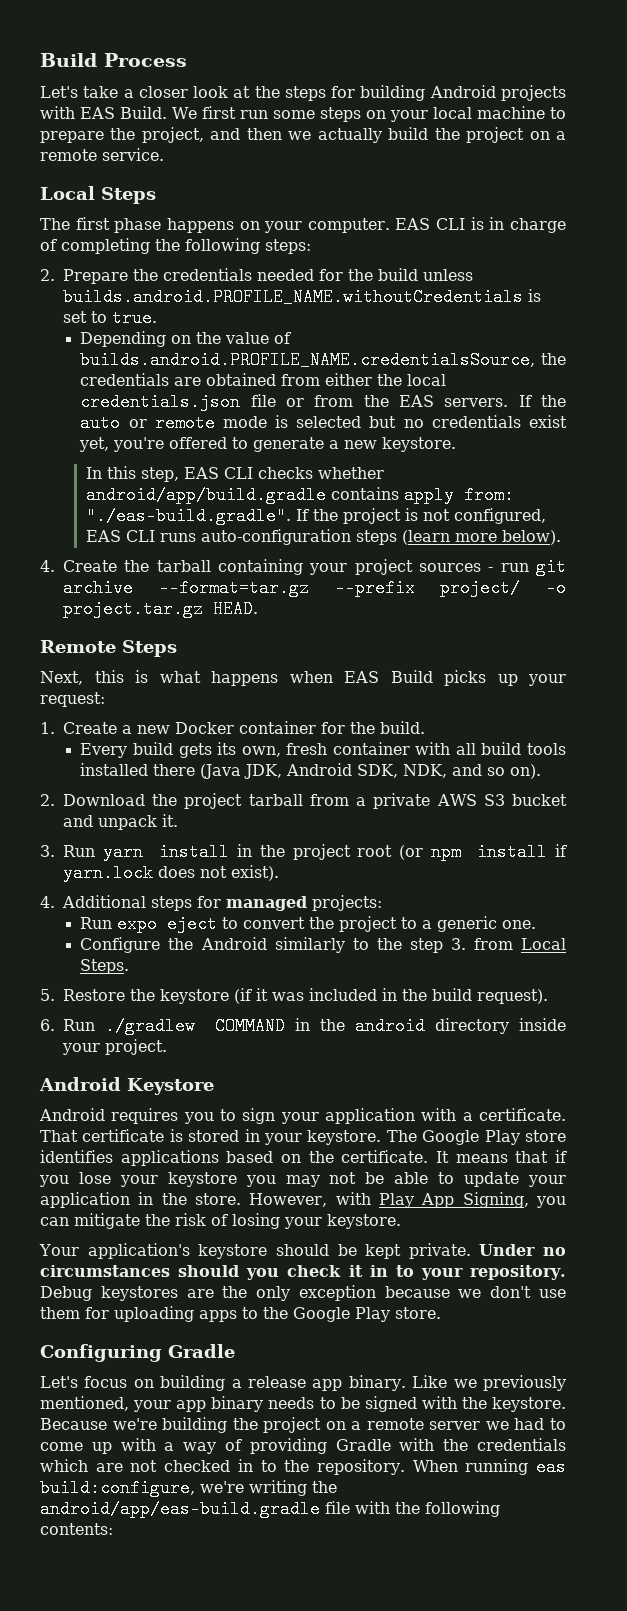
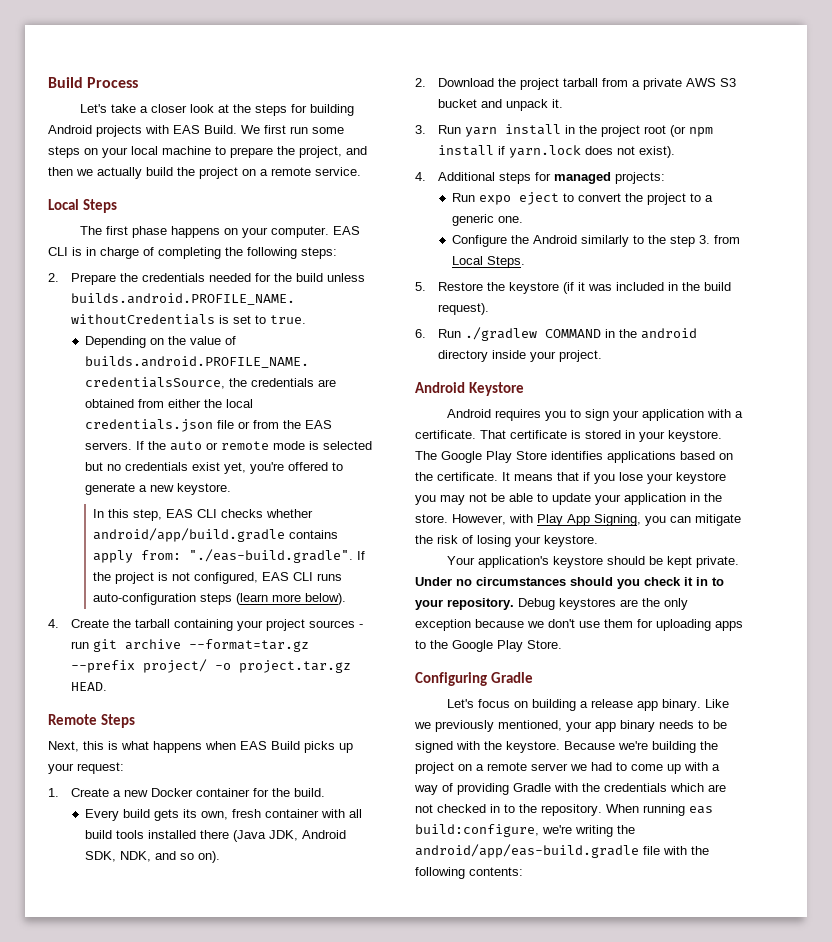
[524,1130,566,1142] store -> [516,451,547,460] Store
[395,1307,441,1319] store. -> [527,640,562,649] Store.

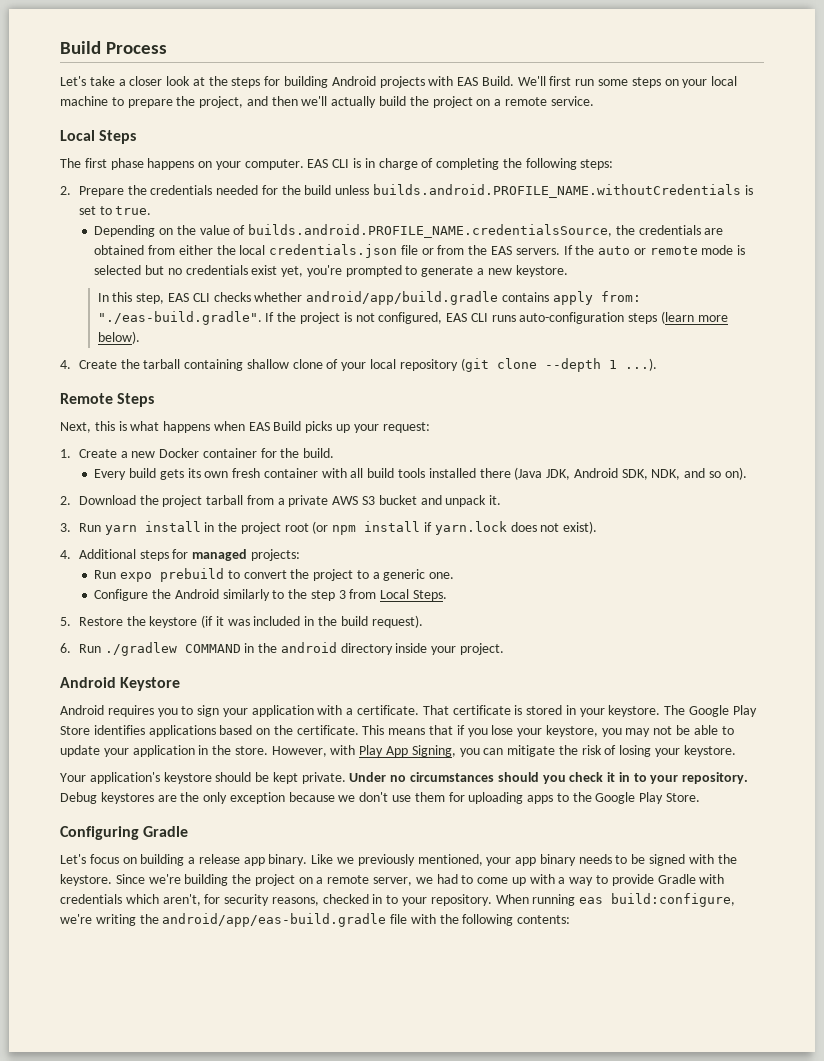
[241,125,260,134] We -> [517,76,546,86] We'll
[76,169,93,176] we -> [301,96,328,106] we'll
[287,462,328,471] offered -> [345,265,402,277] prompted
[236,619,363,631] [70,639,309,652] [70,659,351,673] [70,682,107,691] your project sources - run git archive --format=tar.gz --prefix project/ -o project.tar.gz HEAD. -> [246,358,657,372] shallow clone of your local repository (git clone --depth 1 ...).
[200,811,228,820] own, -> [204,471,229,478] own
[518,192,559,205] eject -> [159,568,224,582] prebuild
[698,235,710,244] 3. -> [338,590,346,599] 3
[502,472,510,481] It -> [362,725,385,735] This
[676,472,726,484] keystore -> [545,725,598,737] keystore,
[564,741,615,750] Because -> [115,874,145,884] Since
[531,763,568,771] server -> [373,877,413,886] server,
[442,783,509,795] of providing -> [596,874,654,886] to provide
[582,783,600,792] the -> (725, 879) none
[708,784,726,792] [415,804,433,813] are not -> [162,894,319,906] aren't, for security reasons,
[519,804,537,813] the -> [402,897,428,906] your

